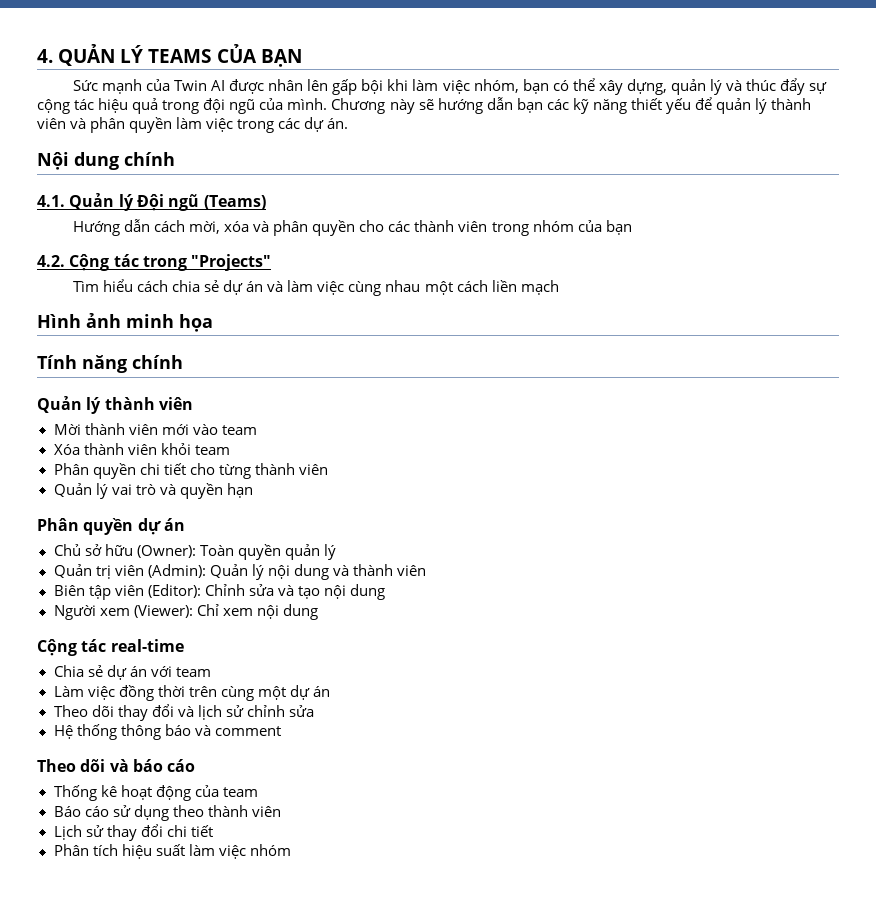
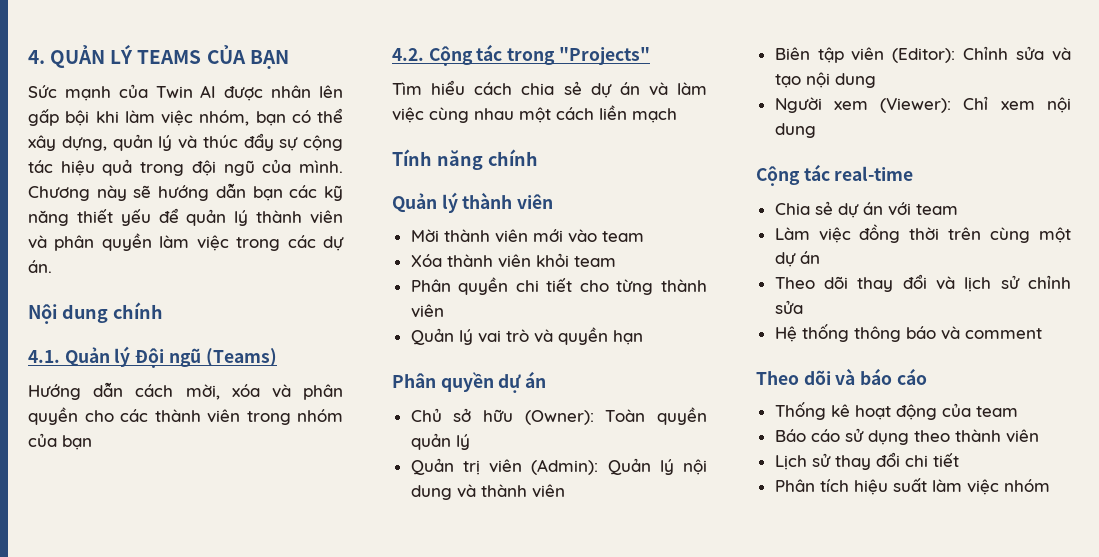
[37,313,213,332] // Hình ảnh minh họa -> (677, 115) none

